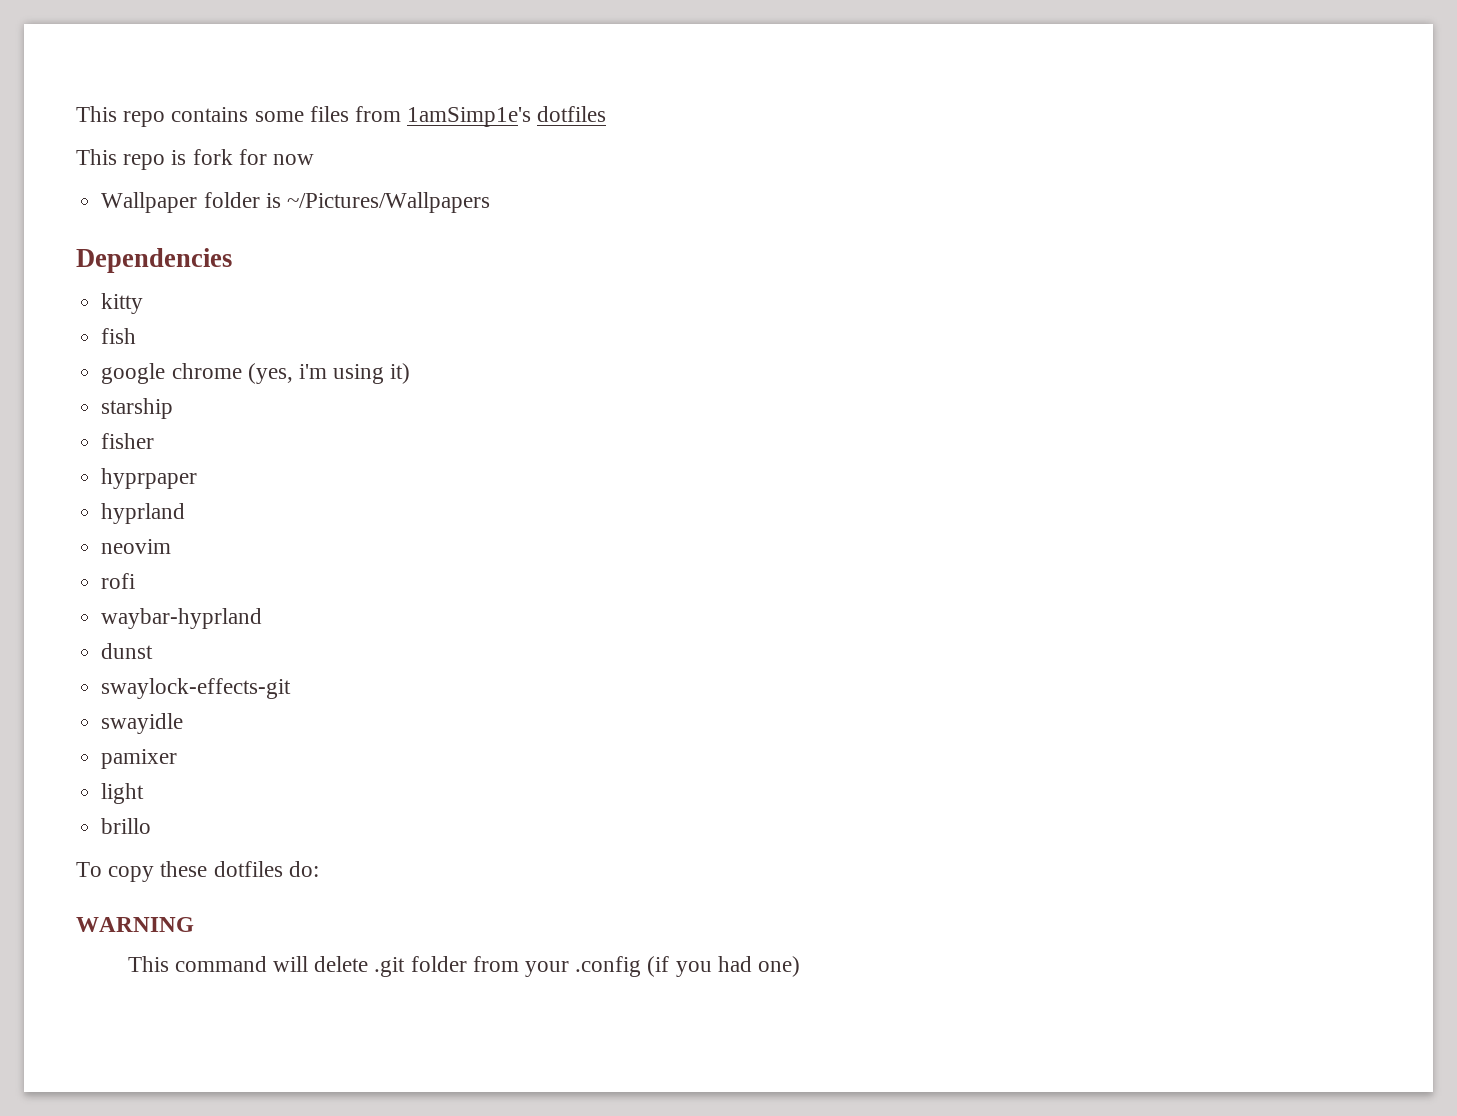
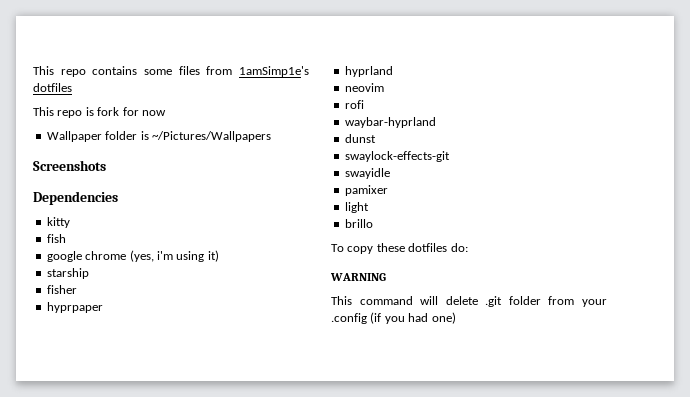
(490, 202) none -> [33,160,106,171] // Screenshots

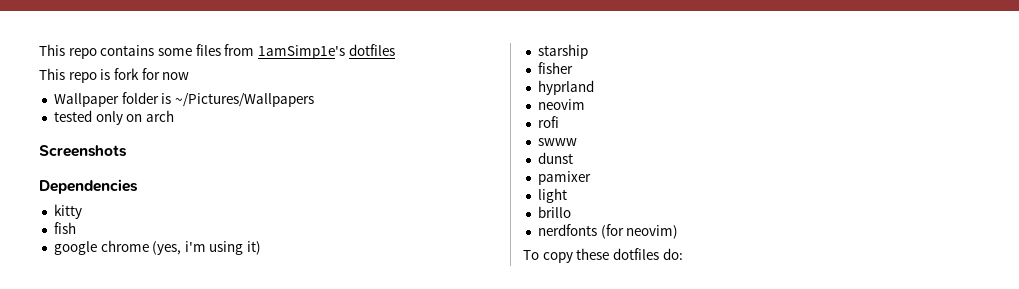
(271, 136) none -> [53,110,174,125] // tested only on arch
[46,302,103,313] // hyprpaper -> (573, 68) none
[344,117,436,128] waybar-hyprland -> [537,138,577,146] swww
[344,151,450,162] [344,168,390,179] // swaylock-effects-git // swayidle -> (573, 158) none
(373, 223) none -> [537,224,679,239] // nerdfonts (for neovim)
[330,273,386,281] [331,296,607,307] [331,312,456,324] // WARNING // This command will delete .git folder from your .config (if you had one) -> (683, 254) none

